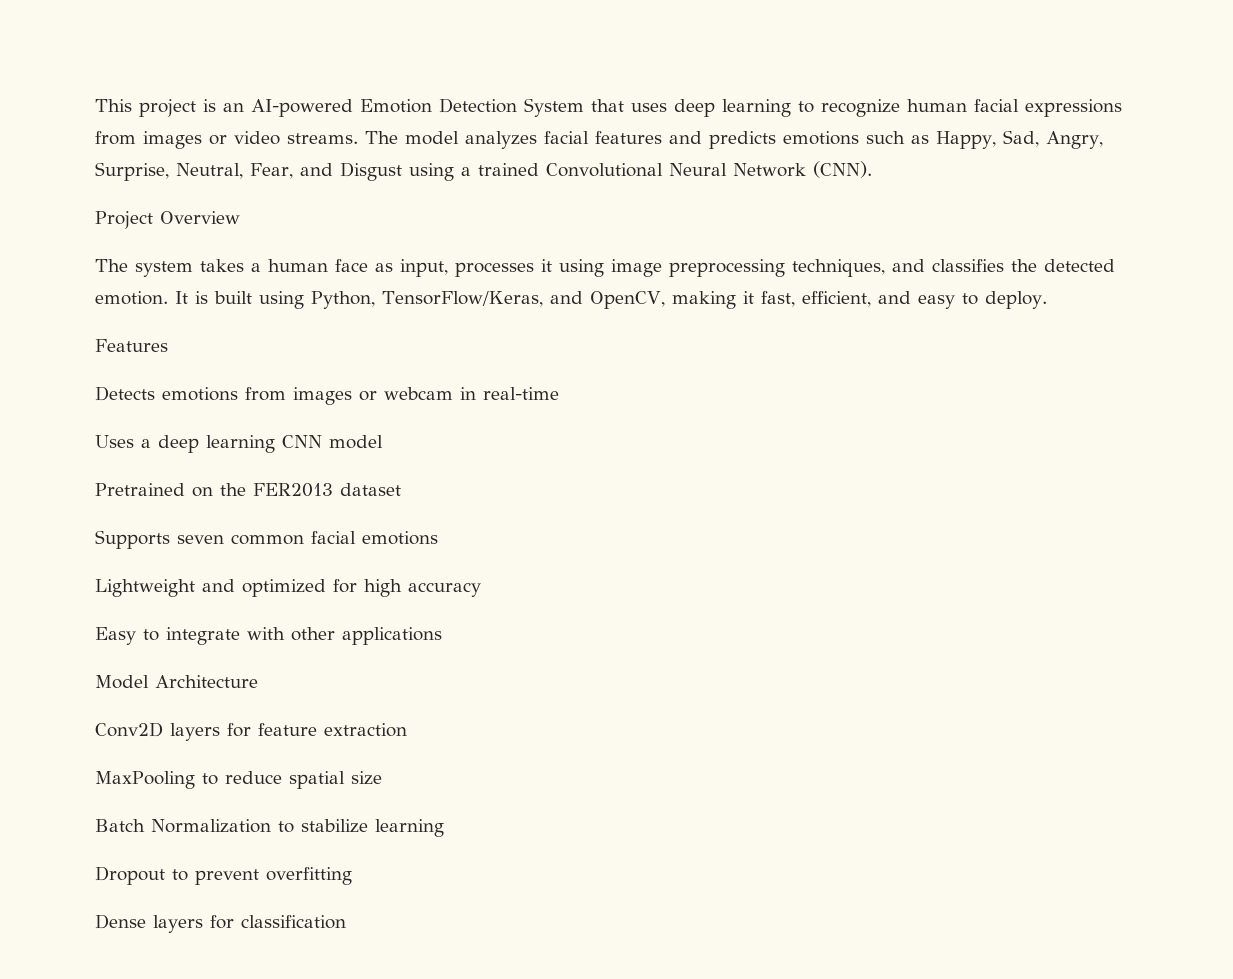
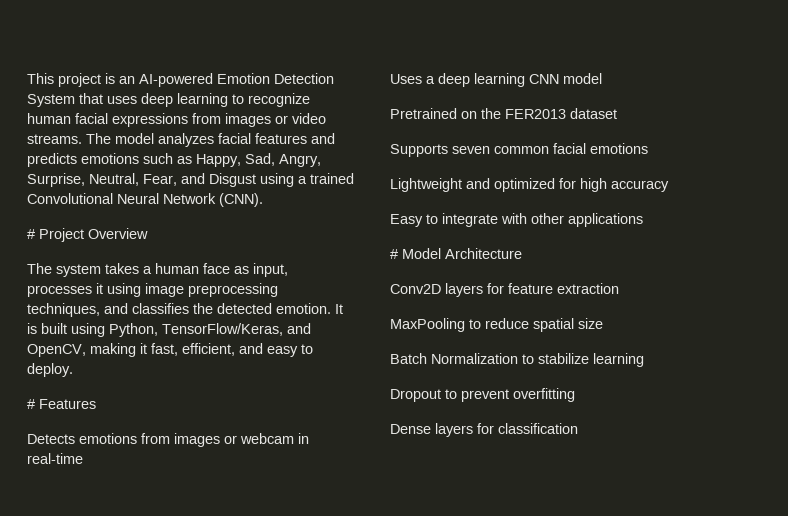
(872, 169) none -> [27,229,35,239] #
(1047, 300) none -> [27,399,35,409] #
(442, 636) none -> [390,249,398,259] #

